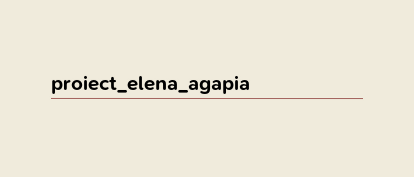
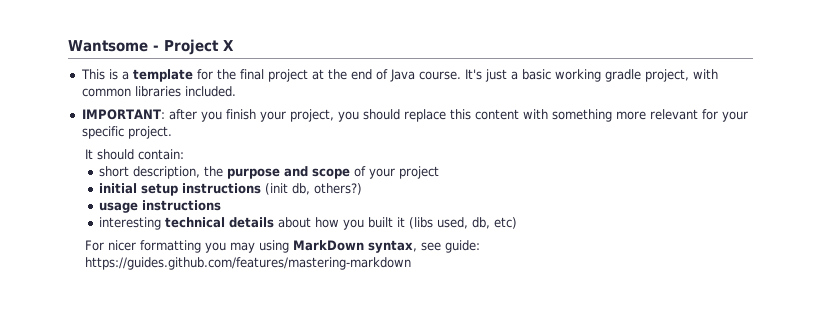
[50,74,251,95] proiect_elena_agapia -> [68,39,234,55] [80,69,718,82] [81,86,236,97] [81,109,748,122] [81,126,172,139] [85,149,185,160] [98,166,439,179] [98,183,362,196] [98,200,221,213] [98,217,517,230] [85,240,481,253] [85,257,412,270] Wantsome - Project X // This is a template for the final project at the end of Java course. It's just a basic working gradle project, with common libraries included. // IMPORTANT: after you finish your project, you should replace this content with something more relevant for your specific project. // It should contain: // short description, the purpose and scope of your project // initial setup instructions (init db, others?) // usage instructions // interesting technical details about how you built it (libs used, db, etc) // For nicer formatting you may using MarkDown syntax, see guide: https://guides.github.com/features/mastering-markdown

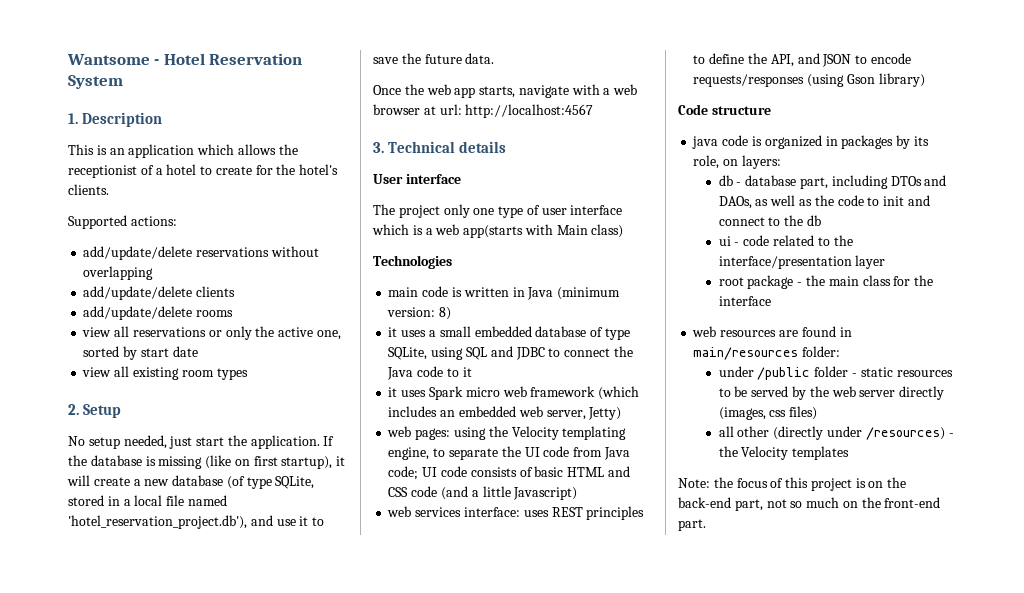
[164,39,234,55] [80,69,718,82] [81,86,236,97] [81,109,748,122] [81,126,172,139] [85,149,185,160] [98,166,439,179] [98,183,362,196] [98,200,221,213] [98,217,517,230] [85,240,481,253] [85,257,412,270] Project X // This is a template for the final project at the end of Java course. It's just a basic working gradle project, with common libraries included. // IMPORTANT: after you finish your project, you should replace this content with something more relevant for your specific project. // It should contain: // short description, the purpose and scope of your project // initial setup instructions (init db, others?) // usage instructions // interesting technical details about how you built it (libs used, db, etc) // For nicer formatting you may using MarkDown syntax, see guide: https://guides.github.com/features/mastering-markdown -> [163,53,303,65] [68,75,123,89] [68,112,163,127] [68,144,298,158] [68,164,339,178] [68,184,109,195] [68,215,177,229] [83,246,319,260] [83,266,154,280] [83,286,236,300] [83,306,234,320] [82,326,341,340] [83,346,198,360] [82,366,248,380] [68,404,122,418] [68,435,335,449] [68,455,346,469] [67,475,315,489] [68,495,227,506] [68,515,325,529] [373,53,495,64] [373,84,638,98] [373,104,594,118] [373,141,507,153] [373,174,461,184] [373,204,623,218] [372,224,624,238] [373,255,452,269] [388,286,621,300] [387,307,452,320] [388,326,630,340] [388,346,633,360] [387,366,472,380] [388,386,640,400] [388,406,622,420] [387,426,627,440] [388,446,630,460] [388,466,630,480] [388,486,578,500] [387,506,645,520] [693,53,911,67] [693,73,925,87] [678,104,771,115] [692,135,929,149] [693,155,781,169] [718,175,947,189] [718,195,930,209] [718,215,822,226] [718,235,853,246] [718,255,886,269] [718,275,934,289] [718,296,771,306] [692,326,852,337] [693,346,841,360] [718,366,953,380] [718,386,945,400] [718,406,818,420] [718,426,954,440] [718,446,850,460] [678,477,907,491] [678,497,941,511] [678,519,706,531] Hotel Reservation System // 1. Description // This is an application which allows the receptionist of a hotel to create for the hotel's clients. // Supported actions: // add/update/delete reservations without overlapping // add/update/delete clients // add/update/delete rooms // view all reservations or only the active one, sorted by start date // view all existing room types // 2. Setup // No setup needed, just start the application. If the database is missing (like on first startup), it will create a new database (of type SQLite, stored in a local file named 'hotel_reservation_project.db'), and use it to save the future data. // Once the web app starts, navigate with a web browser at url: http://localhost:4567 // 3. Technical details // User interface // The project only one type of user interface which is a web app(starts with Main class) // Technologies // main code is written in Java (minimum version: 8) // it uses a small embedded database of type SQLite, using SQL and JDBC to connect the Java code to it // it uses Spark micro web framework (which includes an embedded web server, Jetty) // web pages: using the Velocity templating engine, to separate the UI code from Java code; UI code consists of basic HTML and CSS code (and a little Javascript) // web services interface: uses REST principles to define the API, and JSON to encode requests/responses (using Gson library) // Code structure // java code is organized in packages by its role, on layers: // db - database part, including DTOs and DAOs, as well as the code to init and connect to the db // ui - code related to the interface/presentation layer // root package - the main class for the interface // web resources are found in main/resources folder: // under /public folder - static resources to be served by the web server directly (images, css files) // all other (directly under /resources) - the Velocity templates // Note: the focus of this project is on the back-end part, not so much on the front-end part.

